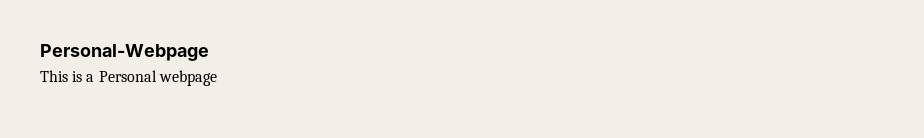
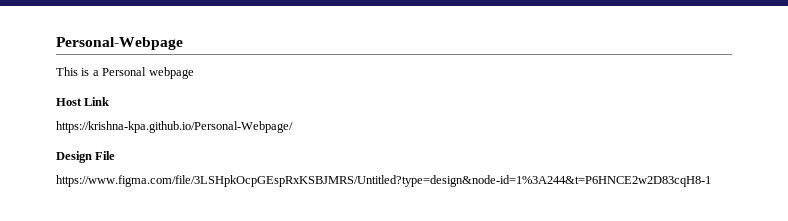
(217, 78) none -> [56,97,110,106] [56,121,293,133] [56,151,116,163] [56,175,711,187] // Host Link // https://krishna-kpa.github.io/Personal-Webpage/ // Design File // https://www.figma.com/file/3LSHpkOcpGEspRxKSBJMRS/Untitled?type=design&node-id=1%3A244&t=P6HNCE2w2D83cqH8-1

